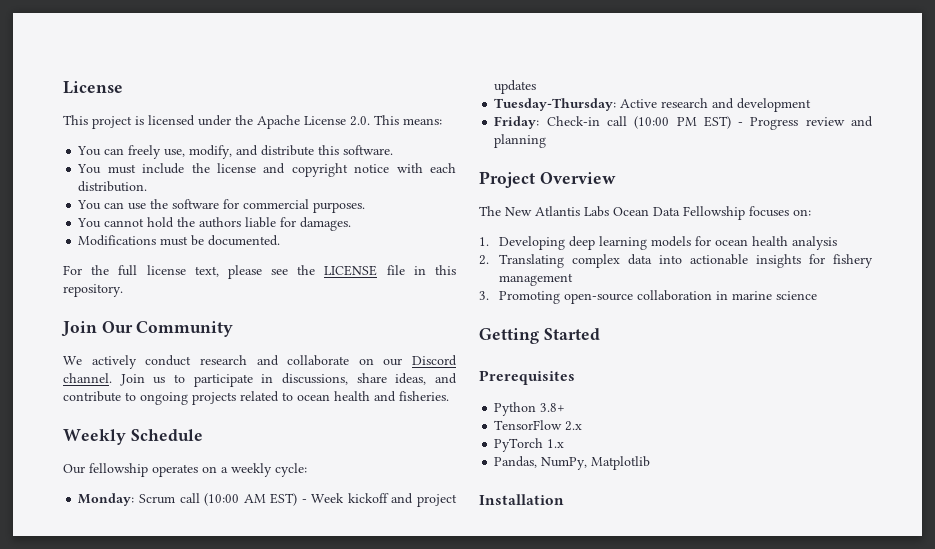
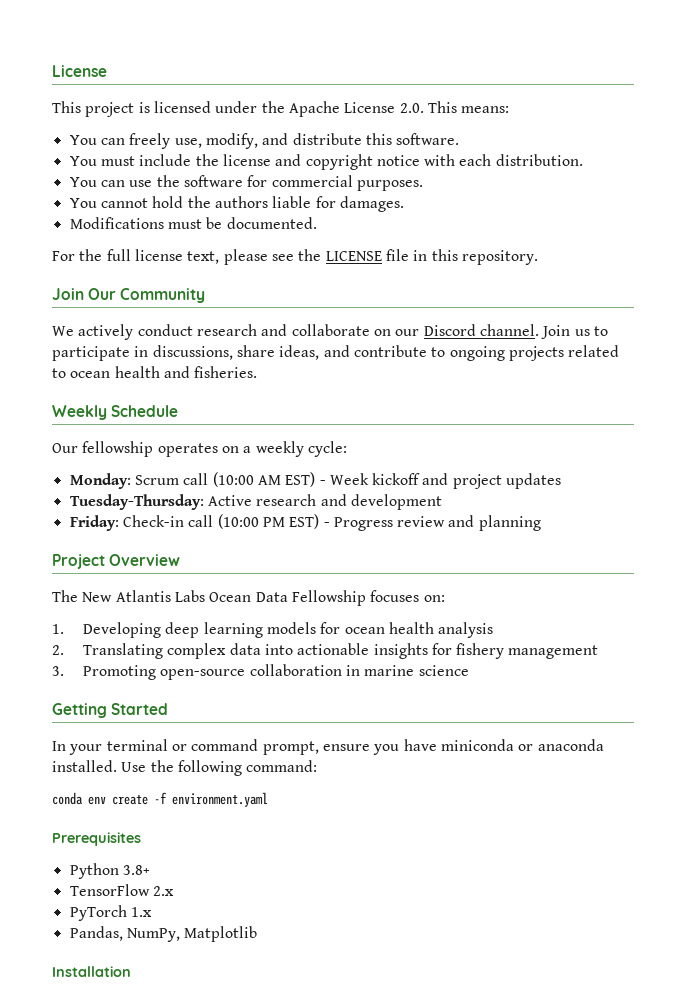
(600, 334) none -> [52,739,604,755] [52,760,318,776] [52,792,268,807] // In your terminal or command prompt, ensure you have miniconda or anaconda installed. Use the following command: // conda env create -f environment.yaml

